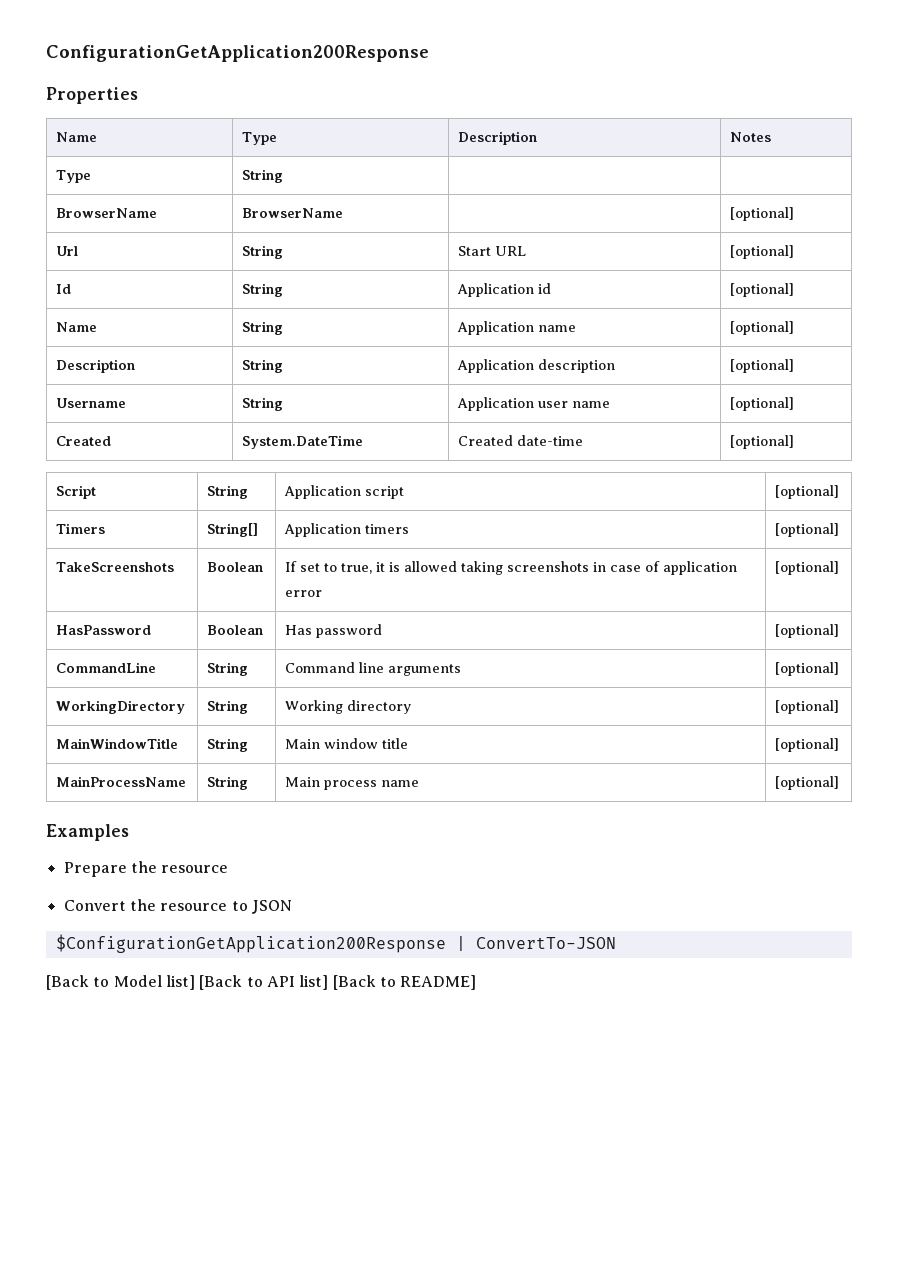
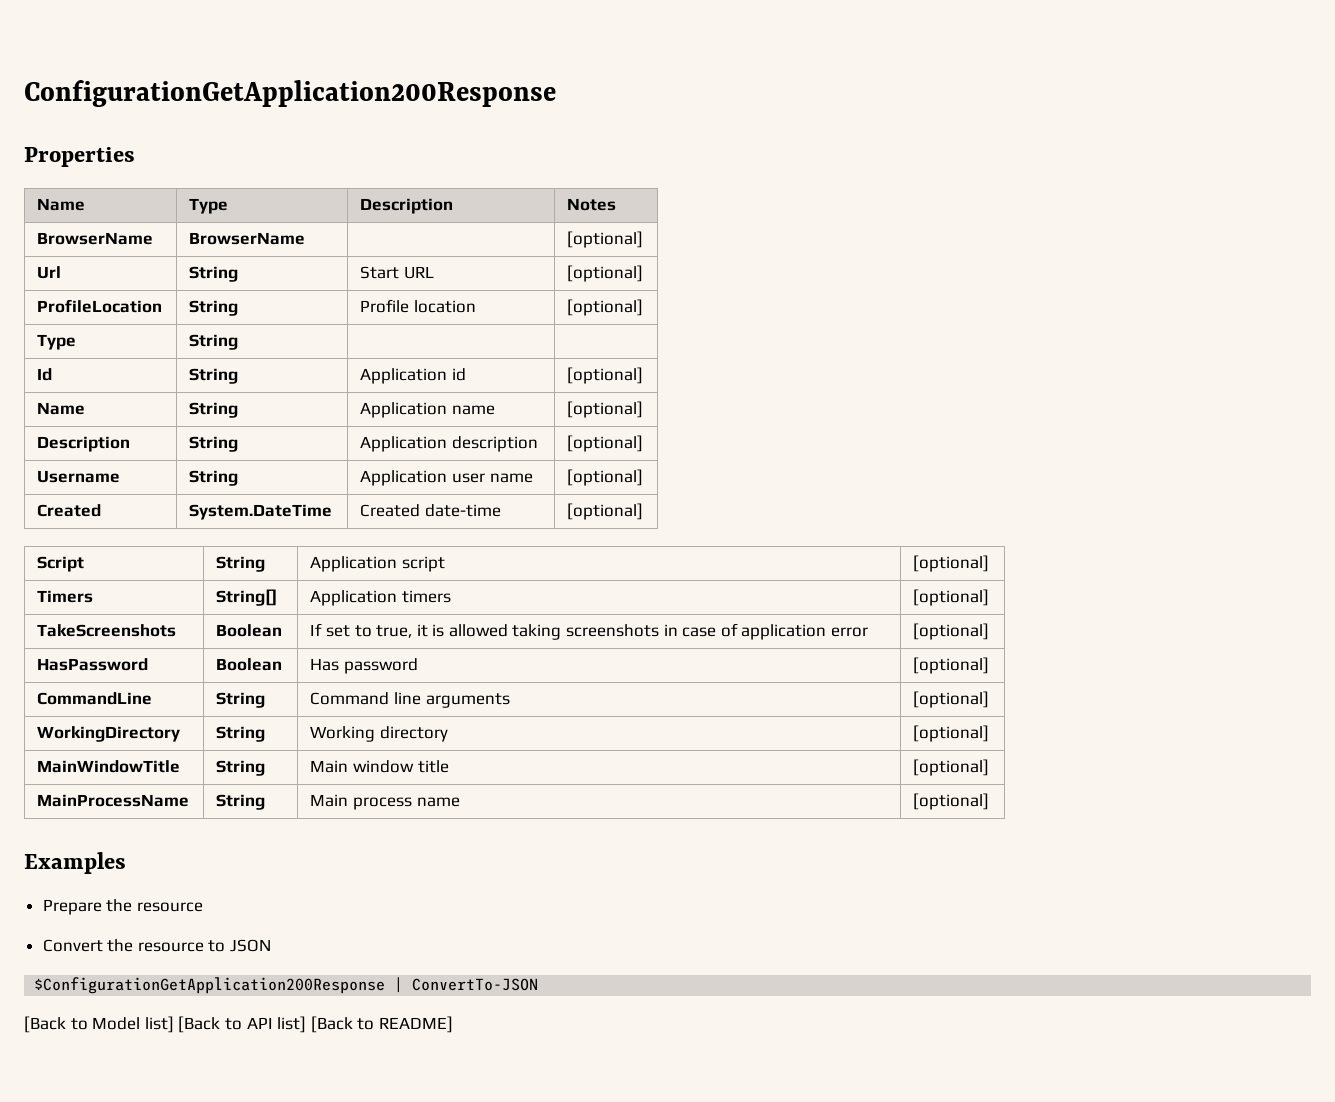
[56,170,92,183] [242,169,284,183] // Type | String | | -> (617, 204) none
(795, 252) none -> [37,299,163,313] [189,300,239,316] [360,299,476,313] [567,299,644,316] [37,334,77,350] [189,334,239,350] // ProfileLocation | String | Profile location | [optional] // Type | String | |

